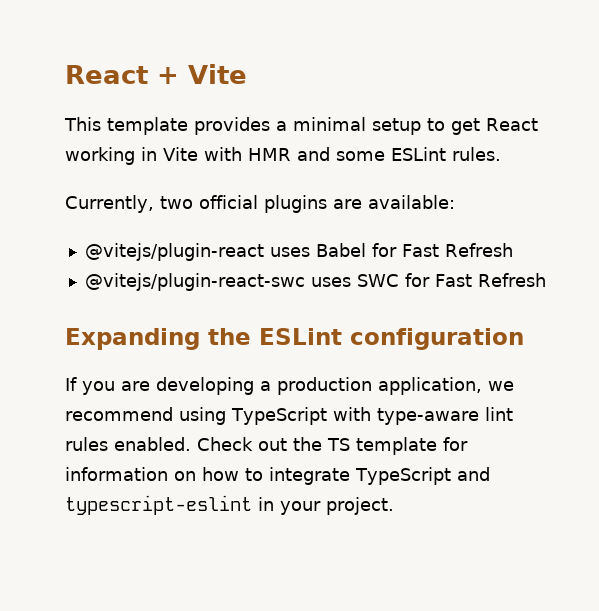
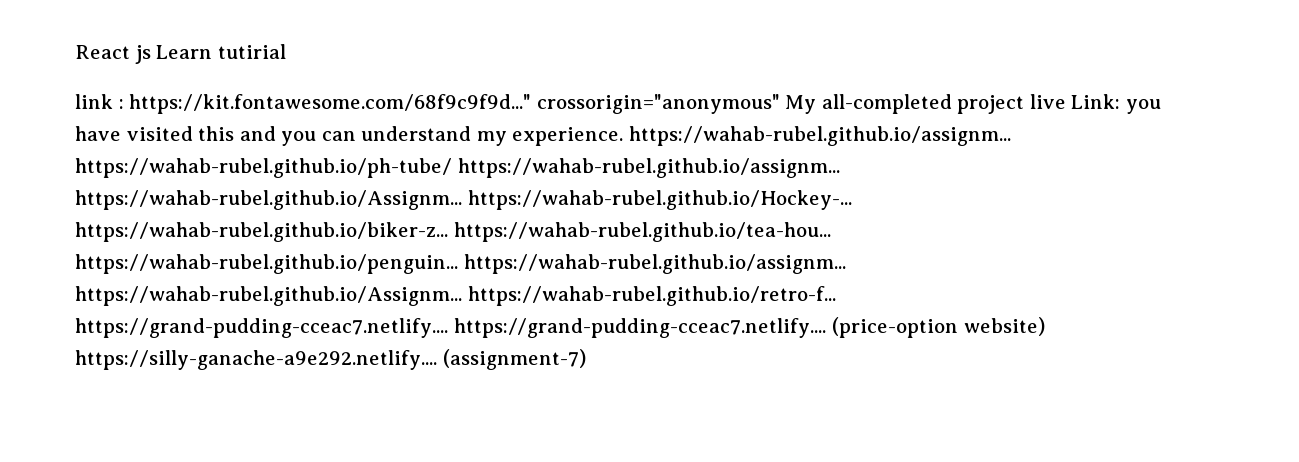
[65,64,247,84] [64,117,538,135] [65,147,501,165] [65,195,455,213] [84,243,513,261] [84,273,546,291] [65,328,524,350] [65,377,514,395] [65,407,513,425] [65,437,468,455] [65,467,490,485] [65,495,394,515] React + Vite // This template provides a minimal setup to get React working in Vite with HMR and some ESLint rules. // Currently, two official plugins are available: // @vitejs/plugin-react uses Babel for Fast Refresh // @vitejs/plugin-react-swc uses SWC for Fast Refresh // Expanding the ESLint configuration // If you are developing a production application, we recommend using TypeScript with type-aware lint rules enabled. Check out the TS template for information on how to integrate TypeScript and typescript-eslint in your project. -> [75,44,286,64] [75,94,1161,114] [75,126,1011,146] [75,158,840,178] [75,190,852,210] [75,222,831,242] [75,254,846,274] [75,286,836,306] [75,317,1045,338] [75,349,586,370] React js Learn tutirial // link : https://kit.fontawesome.com/68f9c9f9d..." crossorigin="anonymous" My all-completed project live Link: you have visited this and you can understand my experience. https://wahab-rubel.github.io/assignm... https://wahab-rubel.github.io/ph-tube/ https://wahab-rubel.github.io/assignm... https://wahab-rubel.github.io/Assignm... https://wahab-rubel.github.io/Hockey-... https://wahab-rubel.github.io/biker-z... https://wahab-rubel.github.io/tea-hou... https://wahab-rubel.github.io/penguin... https://wahab-rubel.github.io/assignm... https://wahab-rubel.github.io/Assignm... https://wahab-rubel.github.io/retro-f... https://grand-pudding-cceac7.netlify.... https://grand-pudding-cceac7.netlify.... (price-option website) https://silly-ganache-a9e292.netlify.... (assignment-7)

